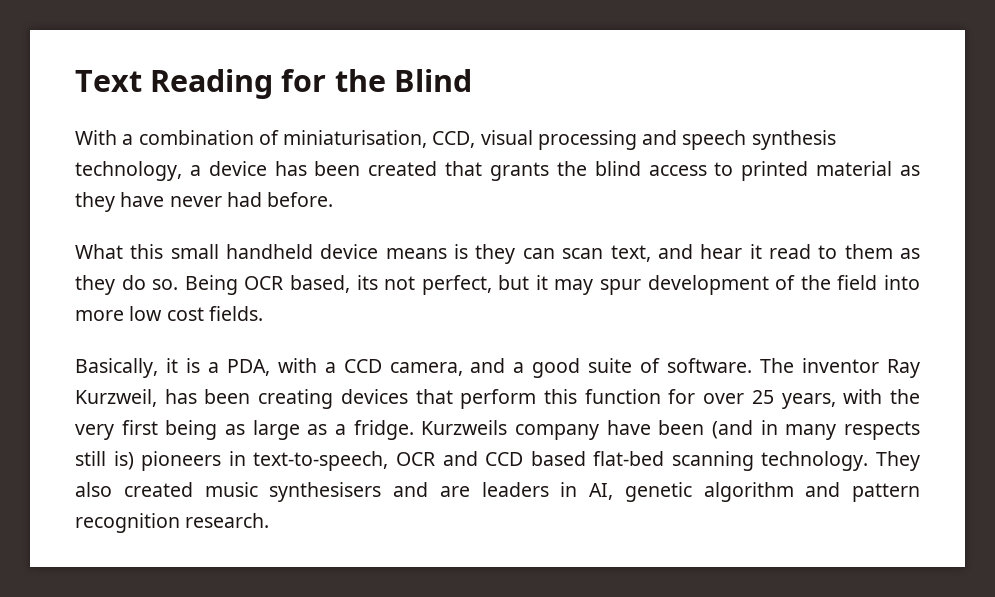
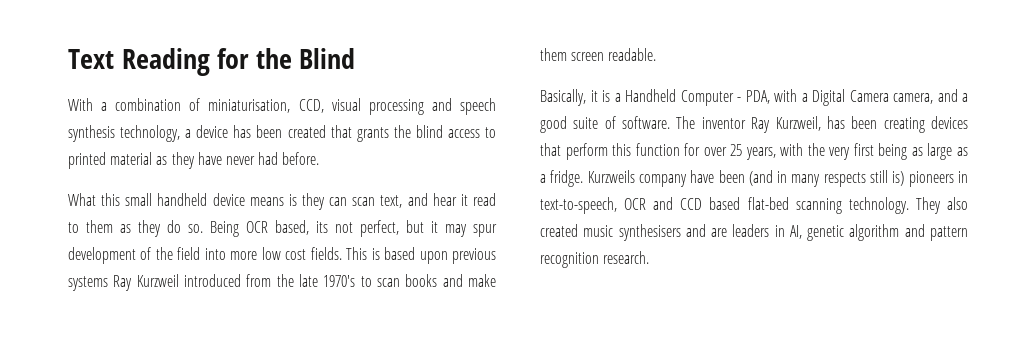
(263, 313) none -> [346,247,496,264] [68,274,496,291] [540,48,657,61] This is based upon previous systems Ray Kurzweil introduced from the late 1970's to scan books and make them screen readable.
(219, 367) none -> [625,89,741,106] Handheld Computer -
[343,359,382,373] CCD -> [812,89,889,106] Digital Camera

